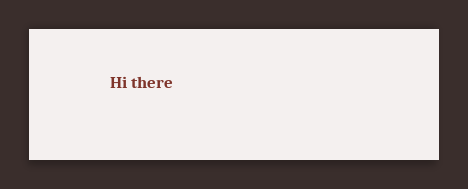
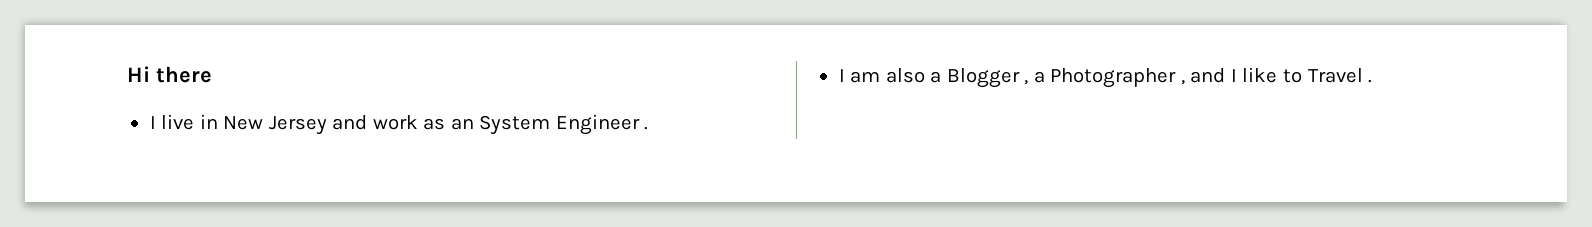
(174, 82) none -> [149,114,649,135] [838,67,1373,88] // I live in New Jersey and work as an System Engineer . // I am also a Blogger , a Photographer , and I like to Travel .

